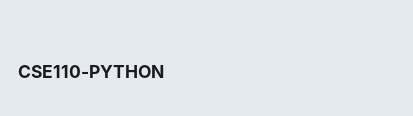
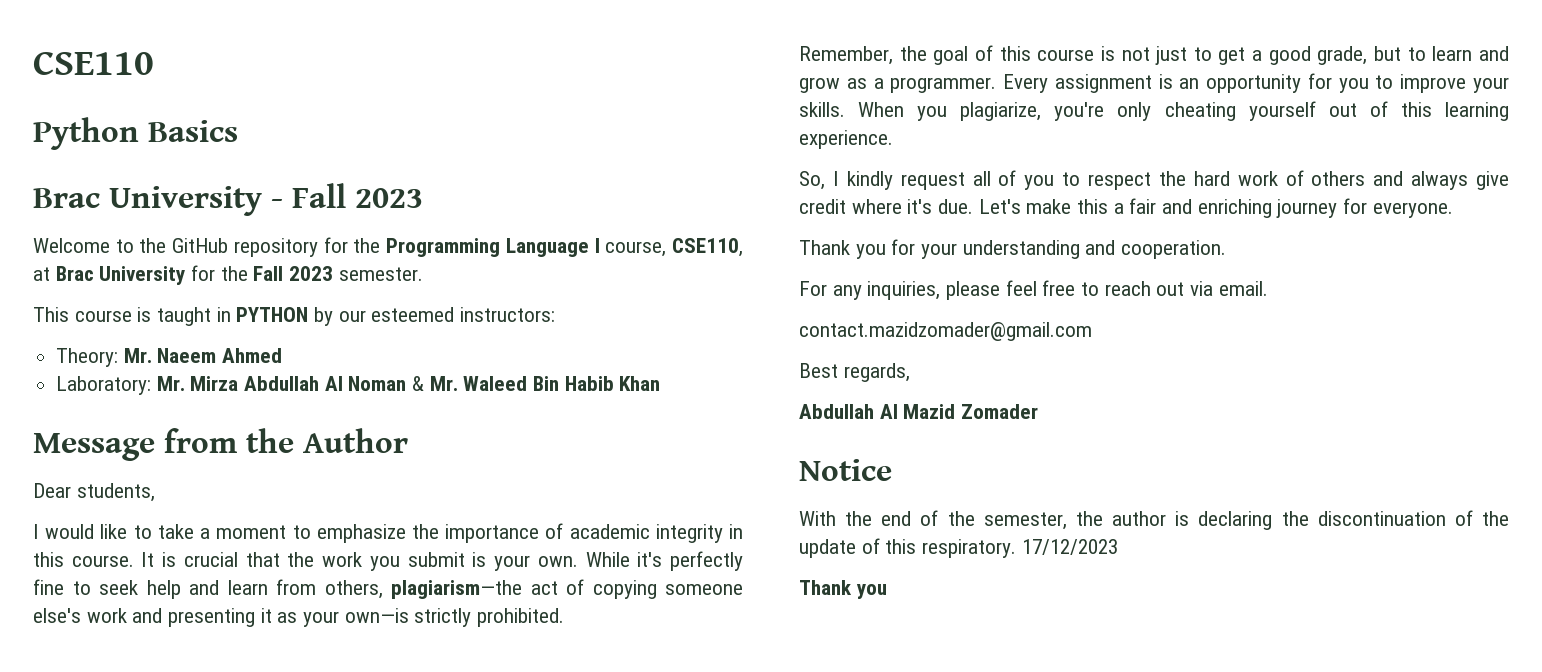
[18,65,164,78] CSE110-PYTHON -> [33,51,154,75] [33,117,238,150] [33,183,423,216] [33,237,744,257] [33,265,423,285] [33,307,556,326] [56,348,283,367] [56,376,661,395] [33,428,408,461] [33,483,155,502] [33,523,743,543] [33,551,744,571] [33,579,743,599] [33,608,565,627] [799,45,1509,65] [799,73,1509,93] [799,101,1509,121] [799,130,893,149] [799,170,1509,190] [799,198,1453,218] [799,239,1227,259] [799,280,1268,300] [799,322,1092,341] [799,363,910,382] [799,404,1039,419] [799,459,892,481] [799,510,1509,530] [799,538,1118,558] [799,580,887,599] CSE110 // Python Basics // Brac University - Fall 2023 // Welcome to the GitHub repository for the Programming Language I course, CSE110, at Brac University for the Fall 2023 semester. // This course is taught in PYTHON by our esteemed instructors: // Theory: Mr. Naeem Ahmed // Laboratory: Mr. Mirza Abdullah Al Noman & Mr. Waleed Bin Habib Khan // Message from the Author // Dear students, // I would like to take a moment to emphasize the importance of academic integrity in this course. It is crucial that the work you submit is your own. While it's perfectly fine to seek help and learn from others, plagiarism—the act of copying someone else's work and presenting it as your own—is strictly prohibited. // Remember, the goal of this course is not just to get a good grade, but to learn and grow as a programmer. Every assignment is an opportunity for you to improve your skills. When you plagiarize, you're only cheating yourself out of this learning experience. // So, I kindly request all of you to respect the hard work of others and always give credit where it's due. Let's make this a fair and enriching journey for everyone. // Thank you for your understanding and cooperation. // For any inquiries, please feel free to reach out via email. // contact.mazidzomader@gmail.com // Best regards, // Abdullah Al Mazid Zomader // Notice // With the end of the semester, the author is declaring the discontinuation of the update of this respiratory. 17/12/2023 // Thank you

